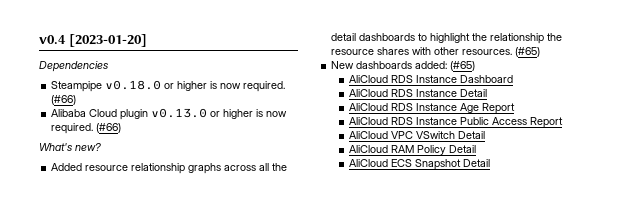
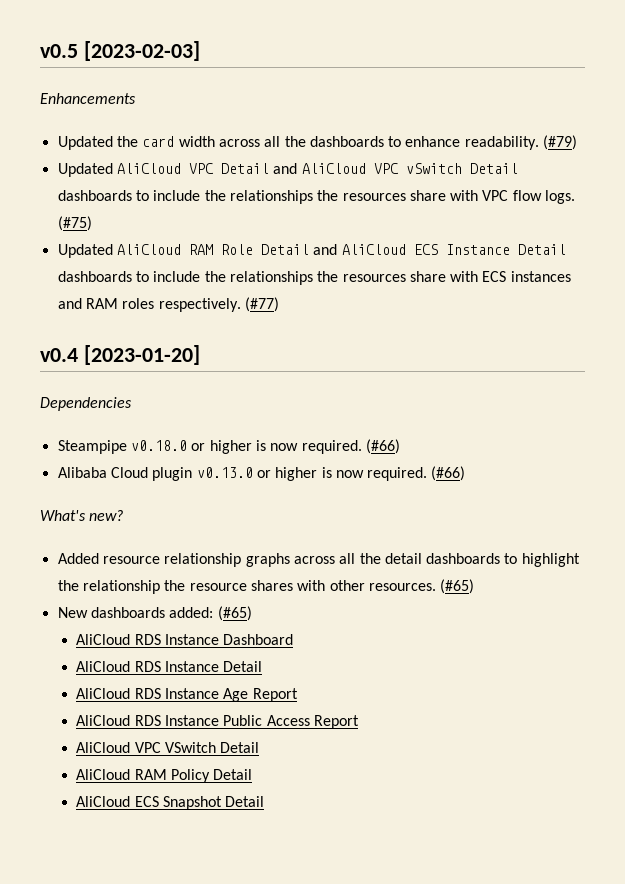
(39, 40) none -> [40,41,200,61] [40,93,136,104] [57,135,578,150] [57,163,518,177] [57,190,576,204] [57,216,92,231] [57,244,566,258] [57,271,571,285] [57,297,279,312] v0.5 [2023-02-03] // Enhancements // Updated the card width across all the dashboards to enhance readability. (#79) // Updated AliCloud VPC Detail and AliCloud VPC vSwitch Detail dashboards to include the relationships the resources share with VPC flow logs. (#75) // Updated AliCloud RAM Role Detail and AliCloud ECS Instance Detail dashboards to include the relationships the resources share with ECS instances and RAM roles respectively. (#77) //

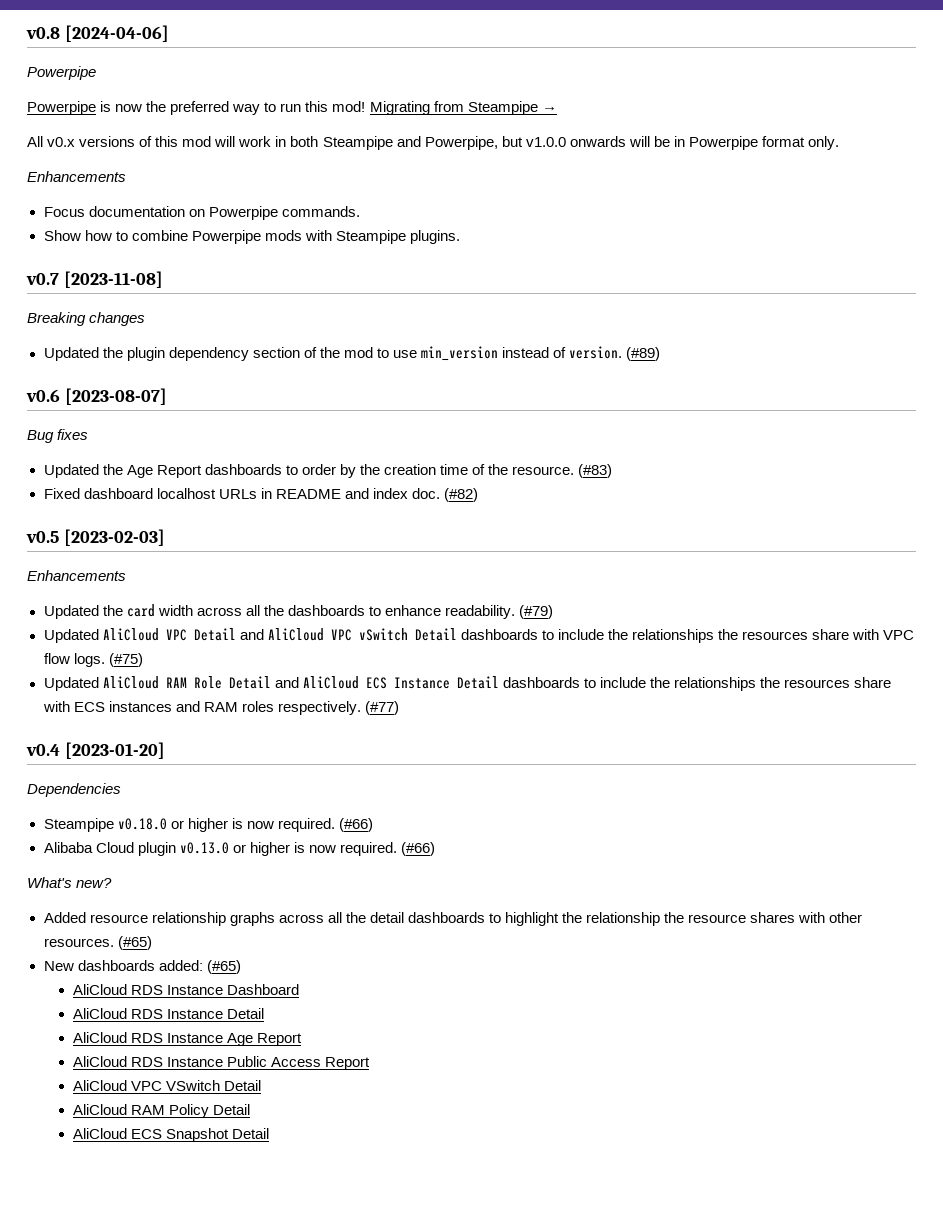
(40, 51) none -> [26,25,169,42] [27,66,96,80] [27,101,557,115] [27,136,840,150] [27,171,126,182] [43,206,360,220] [43,230,460,244] [26,271,163,288] [27,312,146,326] [43,346,661,361] [26,388,167,405] [27,429,89,443] [43,464,613,478] [43,488,478,502] v0.8 [2024-04-06] // Powerpipe // Powerpipe is now the preferred way to run this mod! Migrating from Steampipe → // All v0.x versions of this mod will work in both Steampipe and Powerpipe, but v1.0.0 onwards will be in Powerpipe format only. // Enhancements // Focus documentation on Powerpipe commands. // Show how to combine Powerpipe mods with Steampipe plugins. // v0.7 [2023-11-08] // Breaking changes // Updated the plugin dependency section of the mod to use min_version instead of version. (#89) // v0.6 [2023-08-07] // Bug fixes // Updated the Age Report dashboards to order by the creation time of the resource. (#83) // Fixed dashboard localhost URLs in README and index doc. (#82) //

